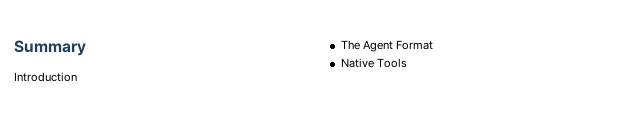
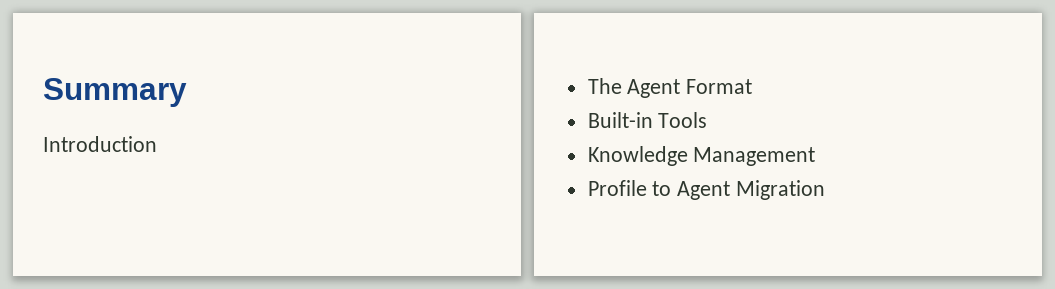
[340,58,374,68] Native -> [587,112,653,128] Built-in
(407, 63) none -> [587,146,816,166] [587,180,826,200] // Knowledge Management // Profile to Agent Migration

